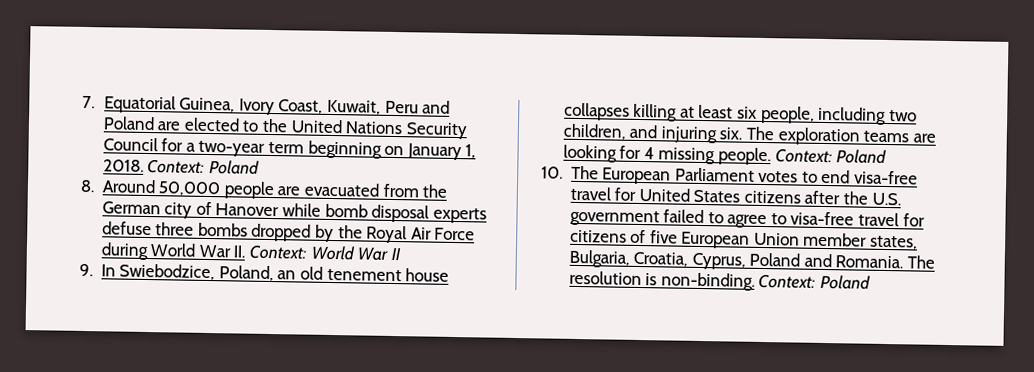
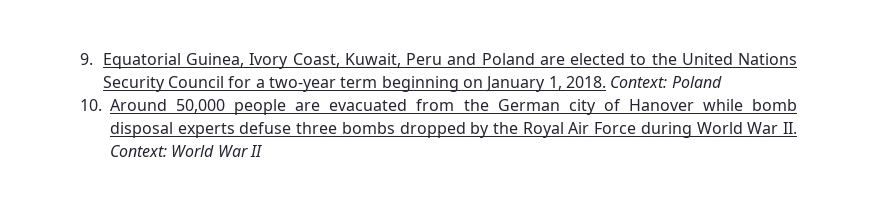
[82,95,95,109] 7. -> [80,53,93,65] 9.
[80,179,95,193] 8. -> [80,99,102,111] 10.
[79,263,450,282] [563,102,917,125] [562,123,936,146] [562,144,888,166] [541,165,919,185] [569,186,901,206] [569,209,925,229] [569,229,919,250] [568,249,936,270] [568,270,871,291] // 9. In Swiebodzice, Poland, an old tenement house collapses killing at least six people, including two children, and injuring six. The exploration teams are looking for 4 missing people. Context: Poland // 10. The European Parliament votes to end visa-free travel for United States citizens after the U.S. government failed to agree to visa-free travel for citizens of five European Union member states, Bulgaria, Croatia, Cyprus, Poland and Romania. The resolution is non-binding. Context: Poland -> (263, 151) none

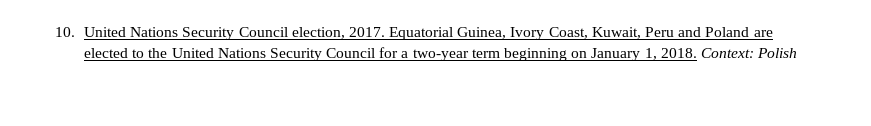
[80,53,93,65] 9. -> [55,27,385,40] 10. United Nations Security Council election, 2017.
[671,76,722,88] [80,99,798,115] [110,122,797,138] [110,145,263,157] Poland // 10. Around 50,000 people are evacuated from the German city of Hanover while bomb disposal experts defuse three bombs dropped by the Royal Air Force during World War II. Context: World War II -> [757,48,798,58] Polish

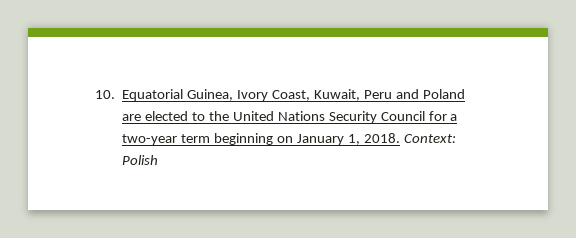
[83,27,385,40] United Nations Security Council election, 2017. -> (115, 94) none

